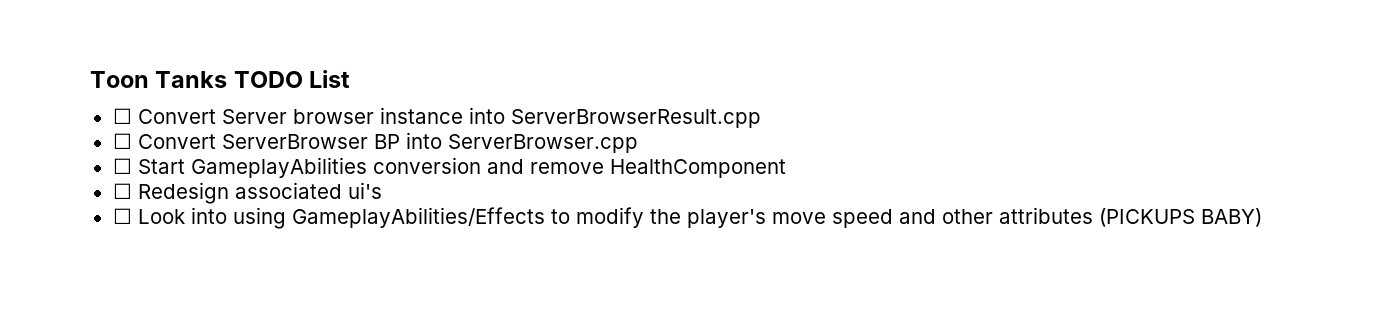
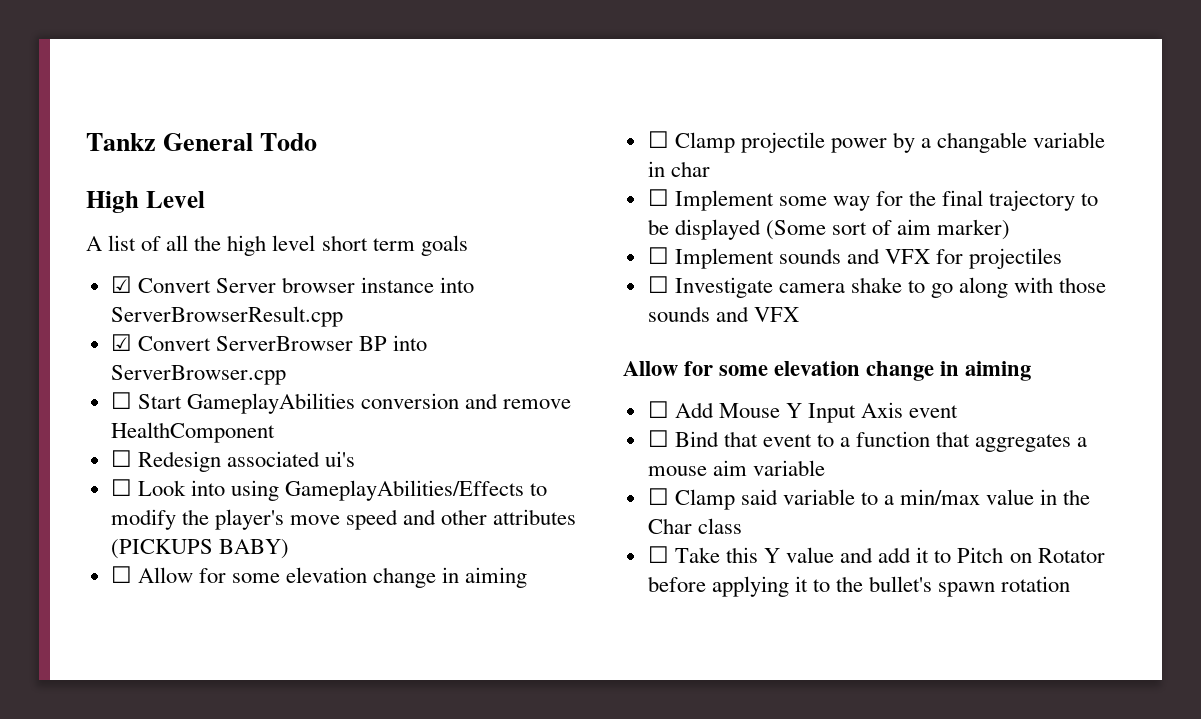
[90,70,351,88] [112,108,132,124] Toon Tanks TODO List // ☐ -> [86,133,318,151] [86,191,205,213] [86,235,468,256] [110,276,132,293] Tankz General Todo // High Level // A list of all the high level short term goals // ☑
[112,133,132,149] ☐ -> [110,334,132,351] ☑
(1262, 217) none -> [110,566,528,588] [647,131,1106,153] [647,161,710,177] [647,189,1099,211] [647,219,1011,240] [647,247,1063,269] [647,276,1107,298] [647,306,799,322] [623,361,1032,381] [647,401,959,423] [647,430,1088,452] [647,460,825,476] [647,488,1091,510] [647,518,742,534] [647,546,1105,563] [647,576,1071,597] // ☐ Allow for some elevation change in aiming // ☐ Clamp projectile power by a changable variable in char // ☐ Implement some way for the final trajectory to be displayed (Some sort of aim marker) // ☐ Implement sounds and VFX for projectiles // ☐ Investigate camera shake to go along with those sounds and VFX // Allow for some elevation change in aiming // ☐ Add Mouse Y Input Axis event // ☐ Bind that event to a function that aggregates a mouse aim variable // ☐ Clamp said variable to a min/max value in the Char class // ☐ Take this Y value and add it to Pitch on Rotator before applying it to the bullet's spawn rotation

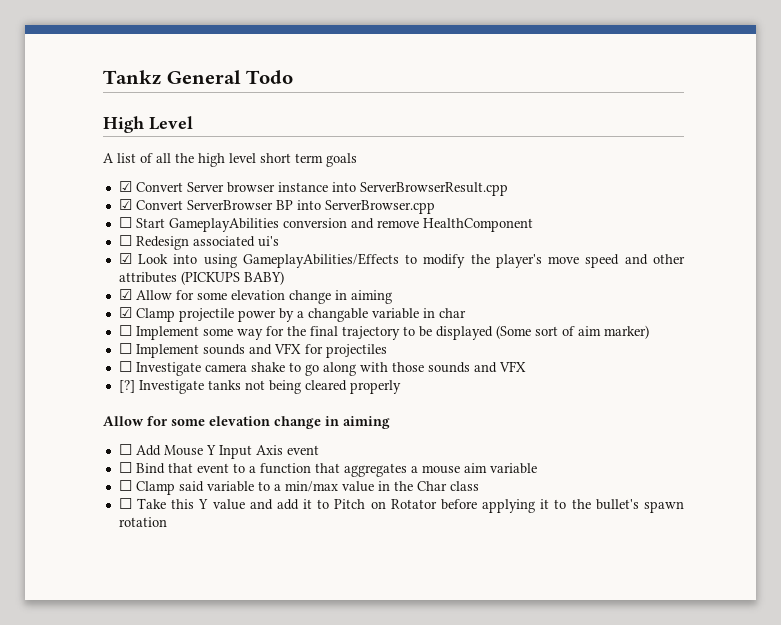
[110,479,132,496] ☐ -> [118,253,132,264] ☑
[110,566,528,588] [647,131,669,148] ☐ Allow for some elevation change in aiming // ☐ -> [118,289,392,304] [118,307,132,318] ☑ Allow for some elevation change in aiming // ☑
(799, 314) none -> [118,380,401,394] // [?] Investigate tanks not being cleared properly

